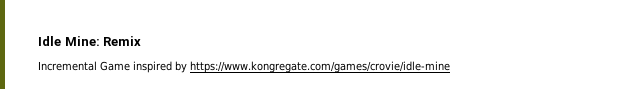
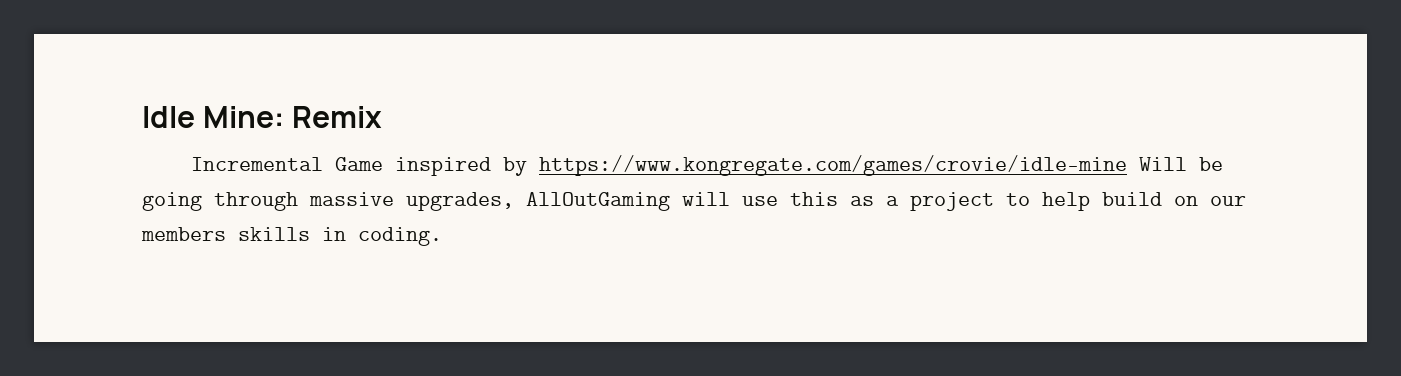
(450, 67) none -> [1139,157,1224,171] [142,192,1246,211] [141,227,442,246] Will be going through massive upgrades, AllOutGaming will use this as a project to help build on our members skills in coding.

